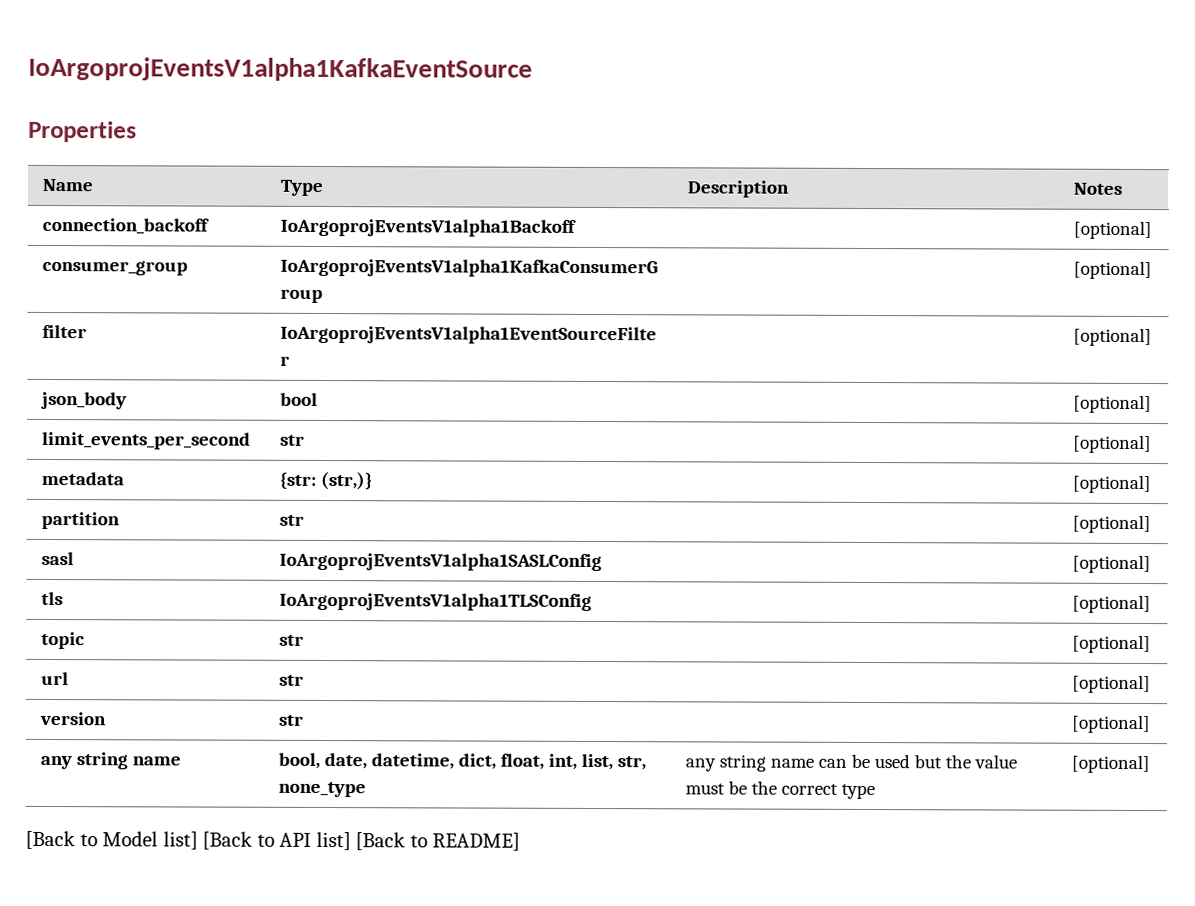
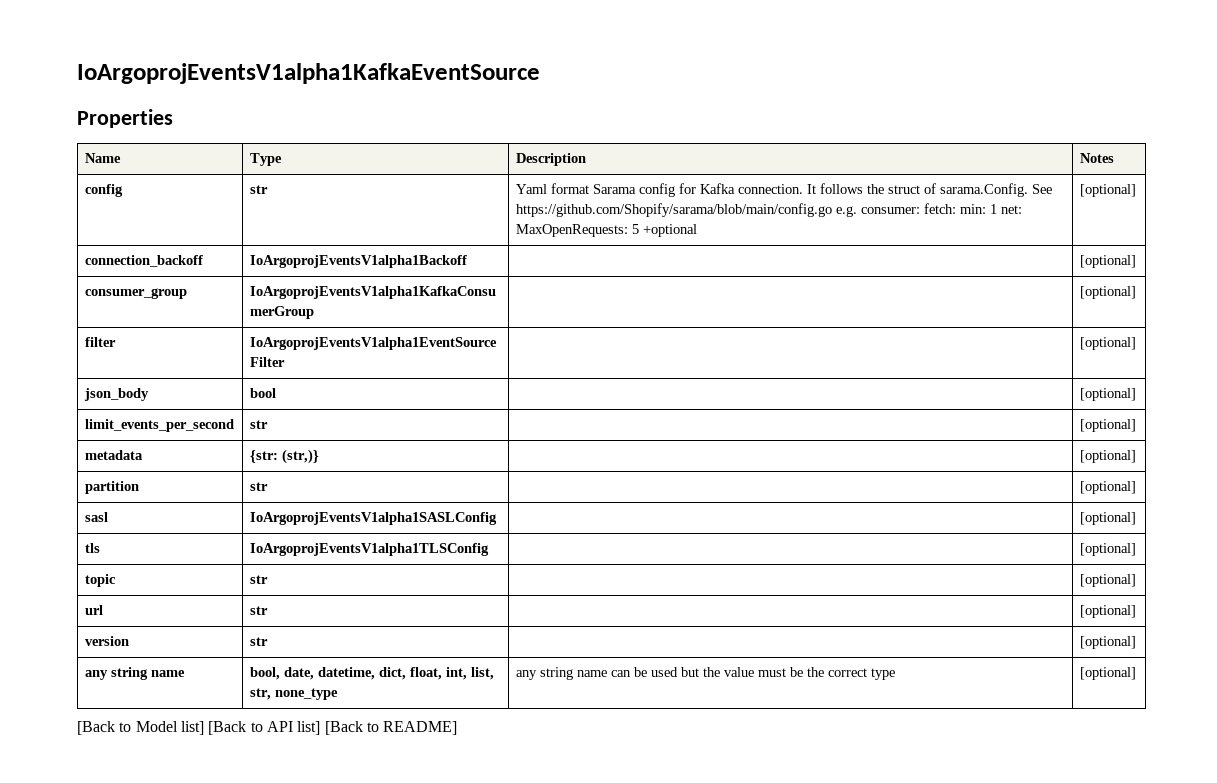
(1122, 188) none -> [84,184,123,197] [249,185,268,194] [515,183,1052,197] [515,203,1022,217] [515,224,697,237] [1079,184,1136,197] // config | str | Yaml format Sarama config for Kafka connection. It follows the struct of sarama.Config. See https://github.com/Shopify/sarama/blob/main/config.go e.g. consumer: fetch: min: 1 net: MaxOpenRequests: 5 +optional | [optional]

